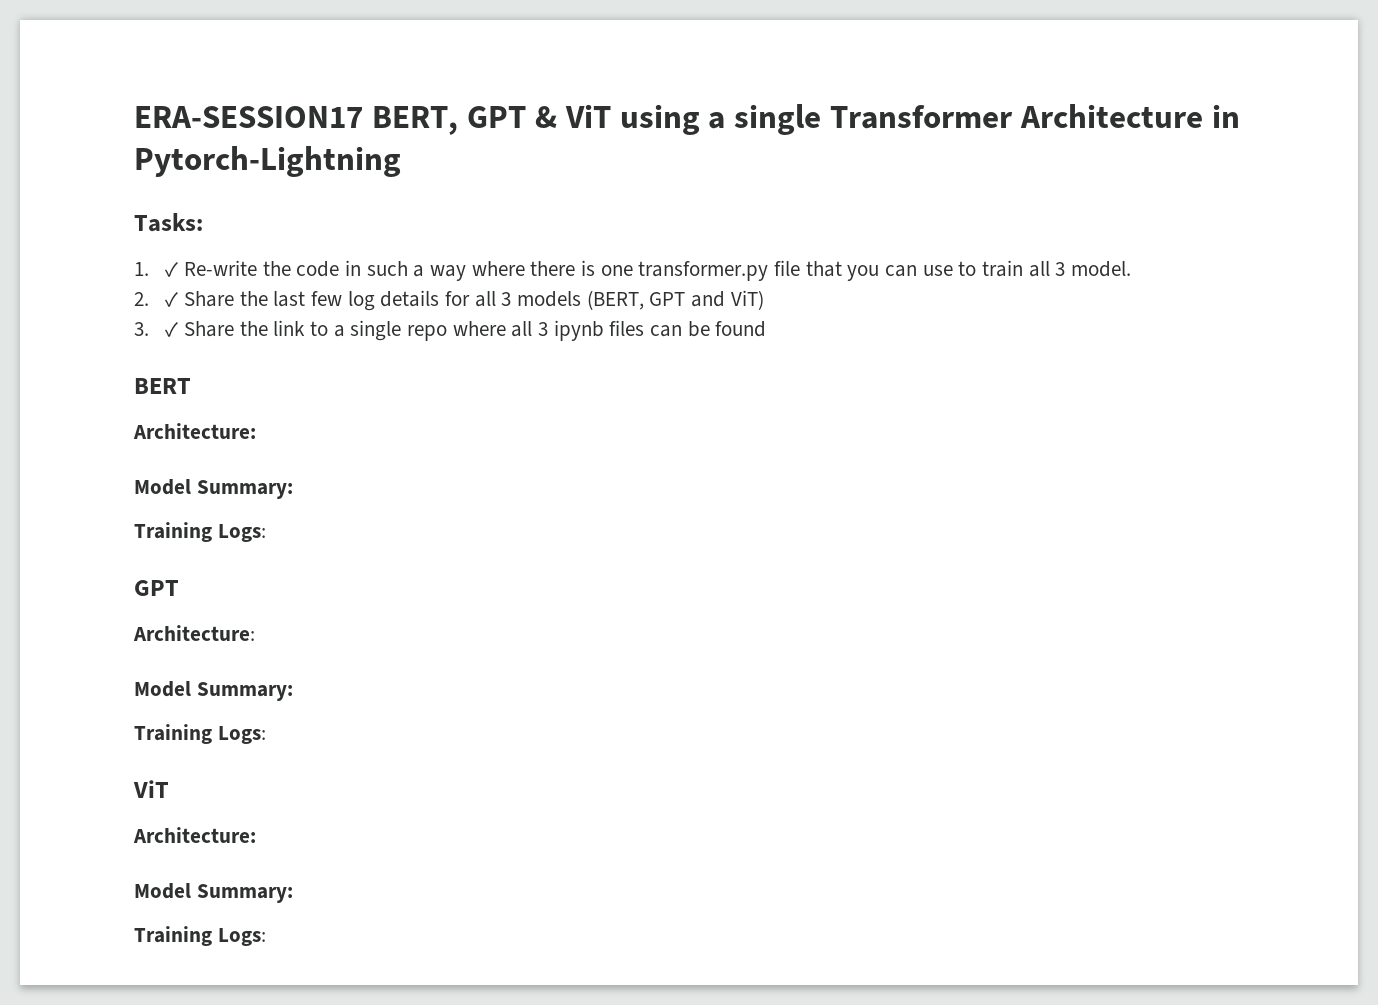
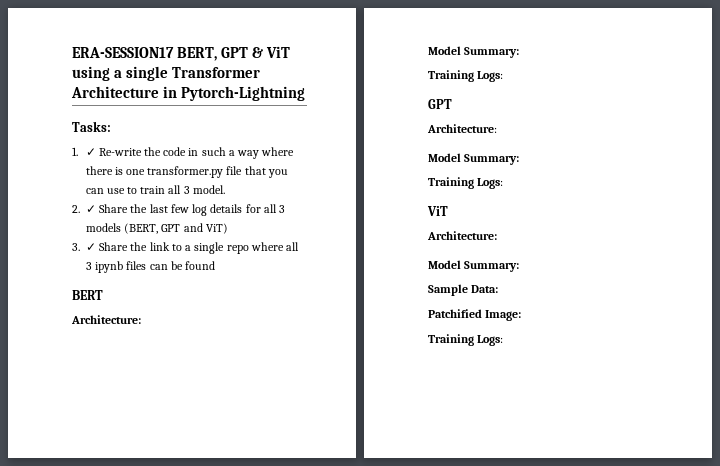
(293, 893) none -> [428,284,499,296] [428,309,522,321] // Sample Data: // Patchified Image:

